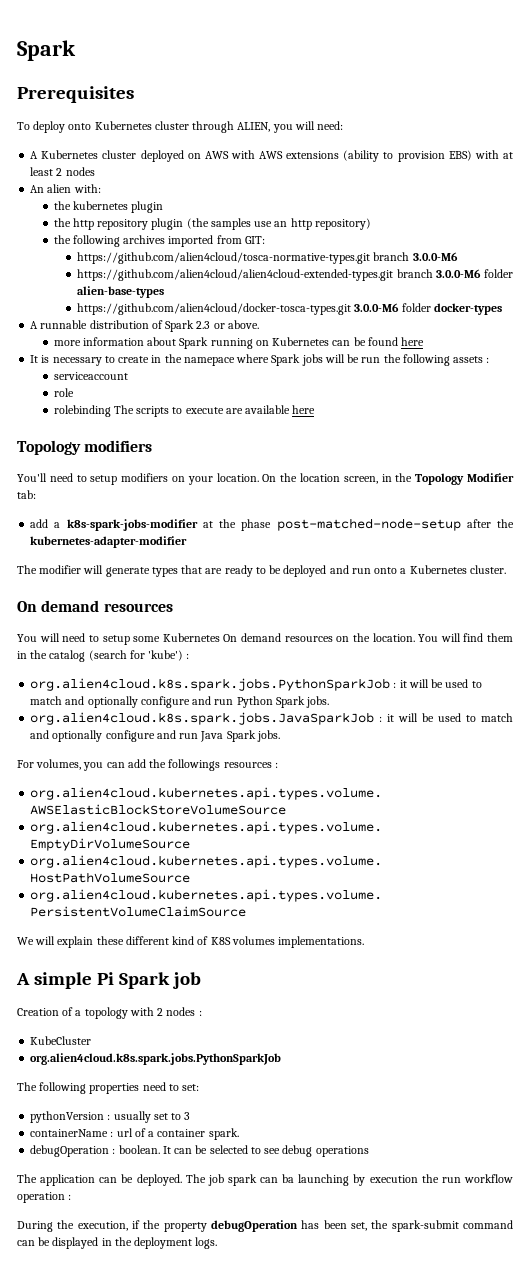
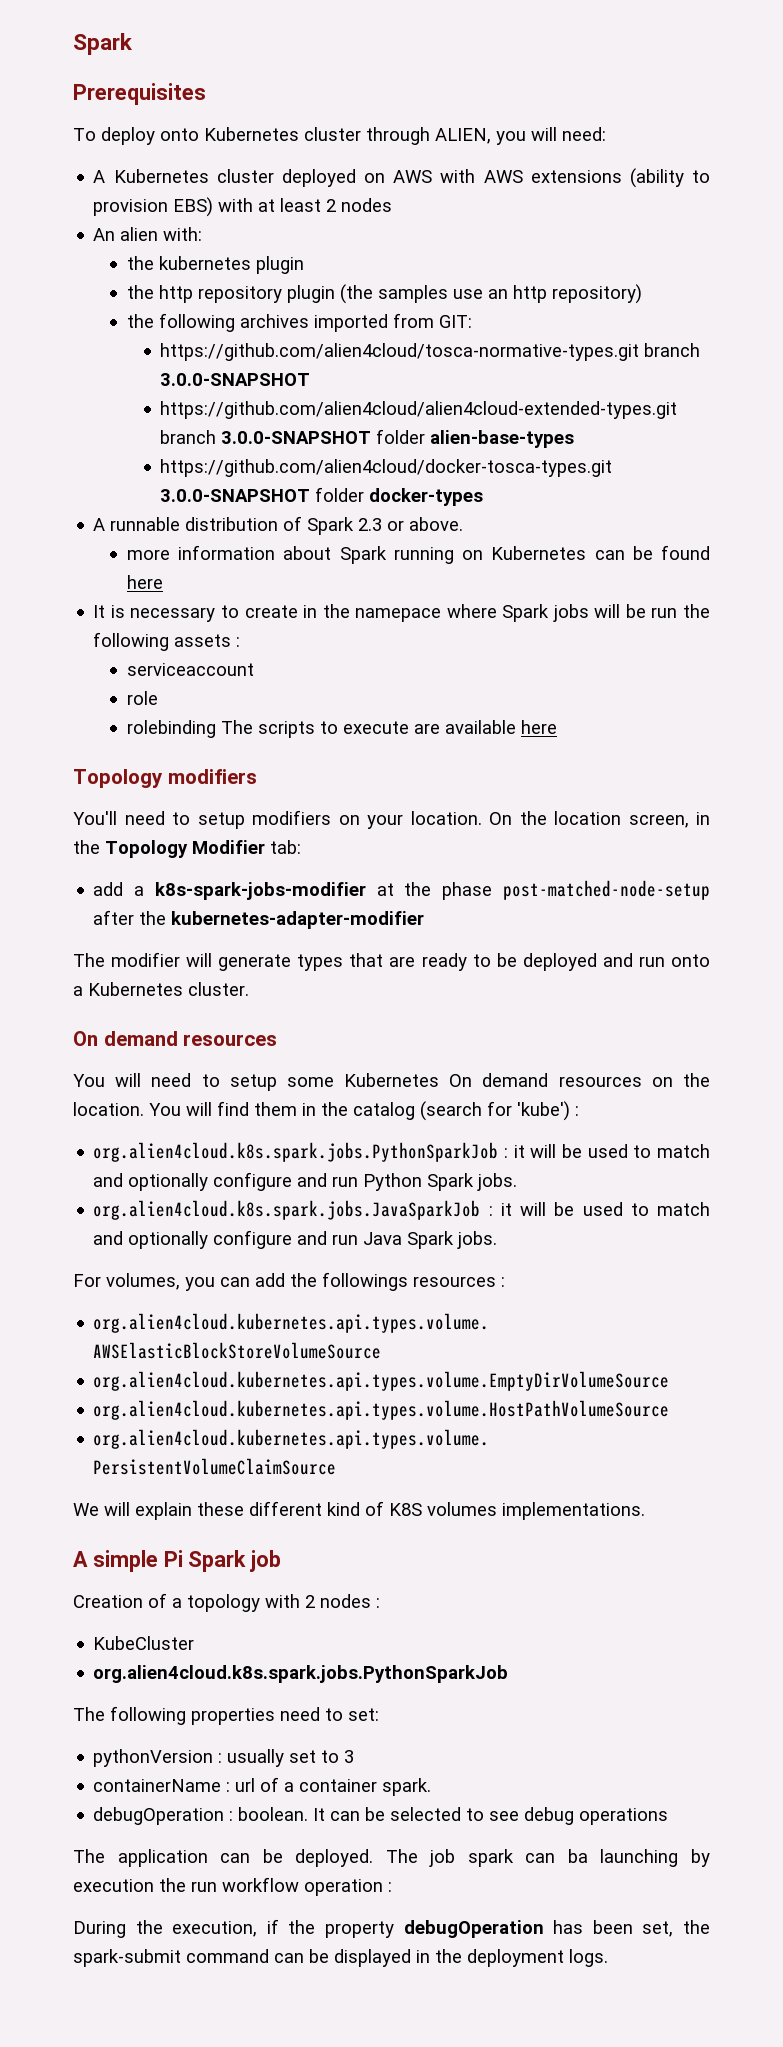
[412,252,458,261] 3.0.0-M6 -> [160,373,311,386] 3.0.0-SNAPSHOT
[436,269,482,278] 3.0.0-M6 -> [221,431,372,444] 3.0.0-SNAPSHOT
[354,303,400,312] 3.0.0-M6 -> [160,489,311,502] 3.0.0-SNAPSHOT

